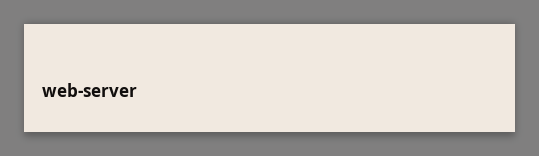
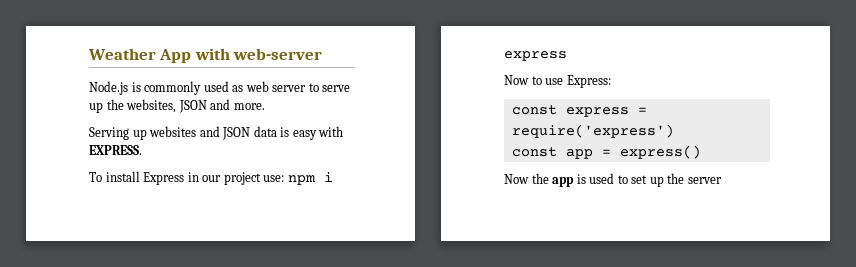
[42,83,137,97] web-server -> [88,48,323,63] [89,81,351,95] [89,99,265,113] [89,126,344,140] [89,145,142,155] [89,171,333,185] [504,51,567,61] [504,75,611,88] [511,105,647,117] [511,124,674,138] [511,145,701,159] [504,173,722,187] Weather App with web-server // Node.js is commonly used as web server to serve up the websites, JSON and more. // Serving up websites and JSON data is easy with EXPRESS. // To install Express in our project use: npm i express // Now to use Express: // const express = require('express') // const app = express() // Now the app is used to set up the server

